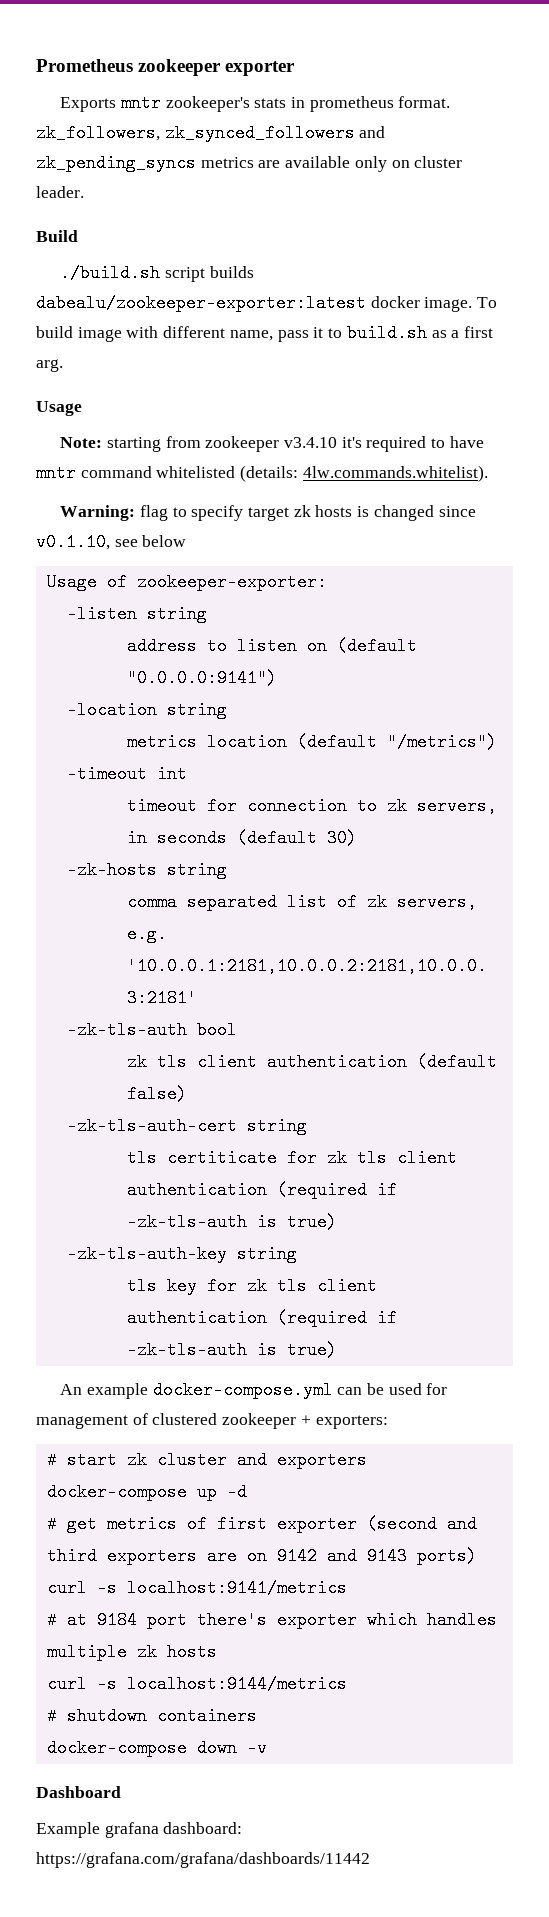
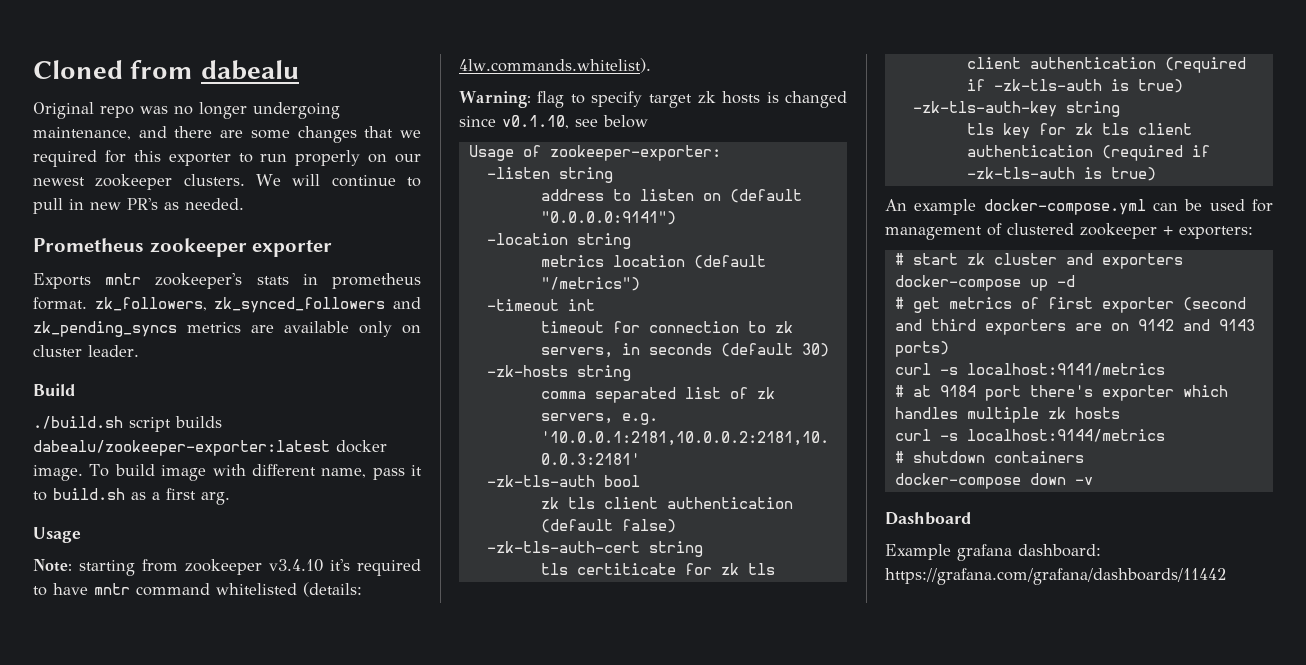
(36, 65) none -> [33,60,299,80] [33,102,340,119] [33,126,422,143] [33,150,421,167] [33,174,421,190] [33,198,244,214] Cloned from dabealu // Original repo was no longer undergoing maintenance, and there are some changes that we required for this exporter to run properly on our newest zookeeper clusters. We will continue to pull in new PR's as needed. //

